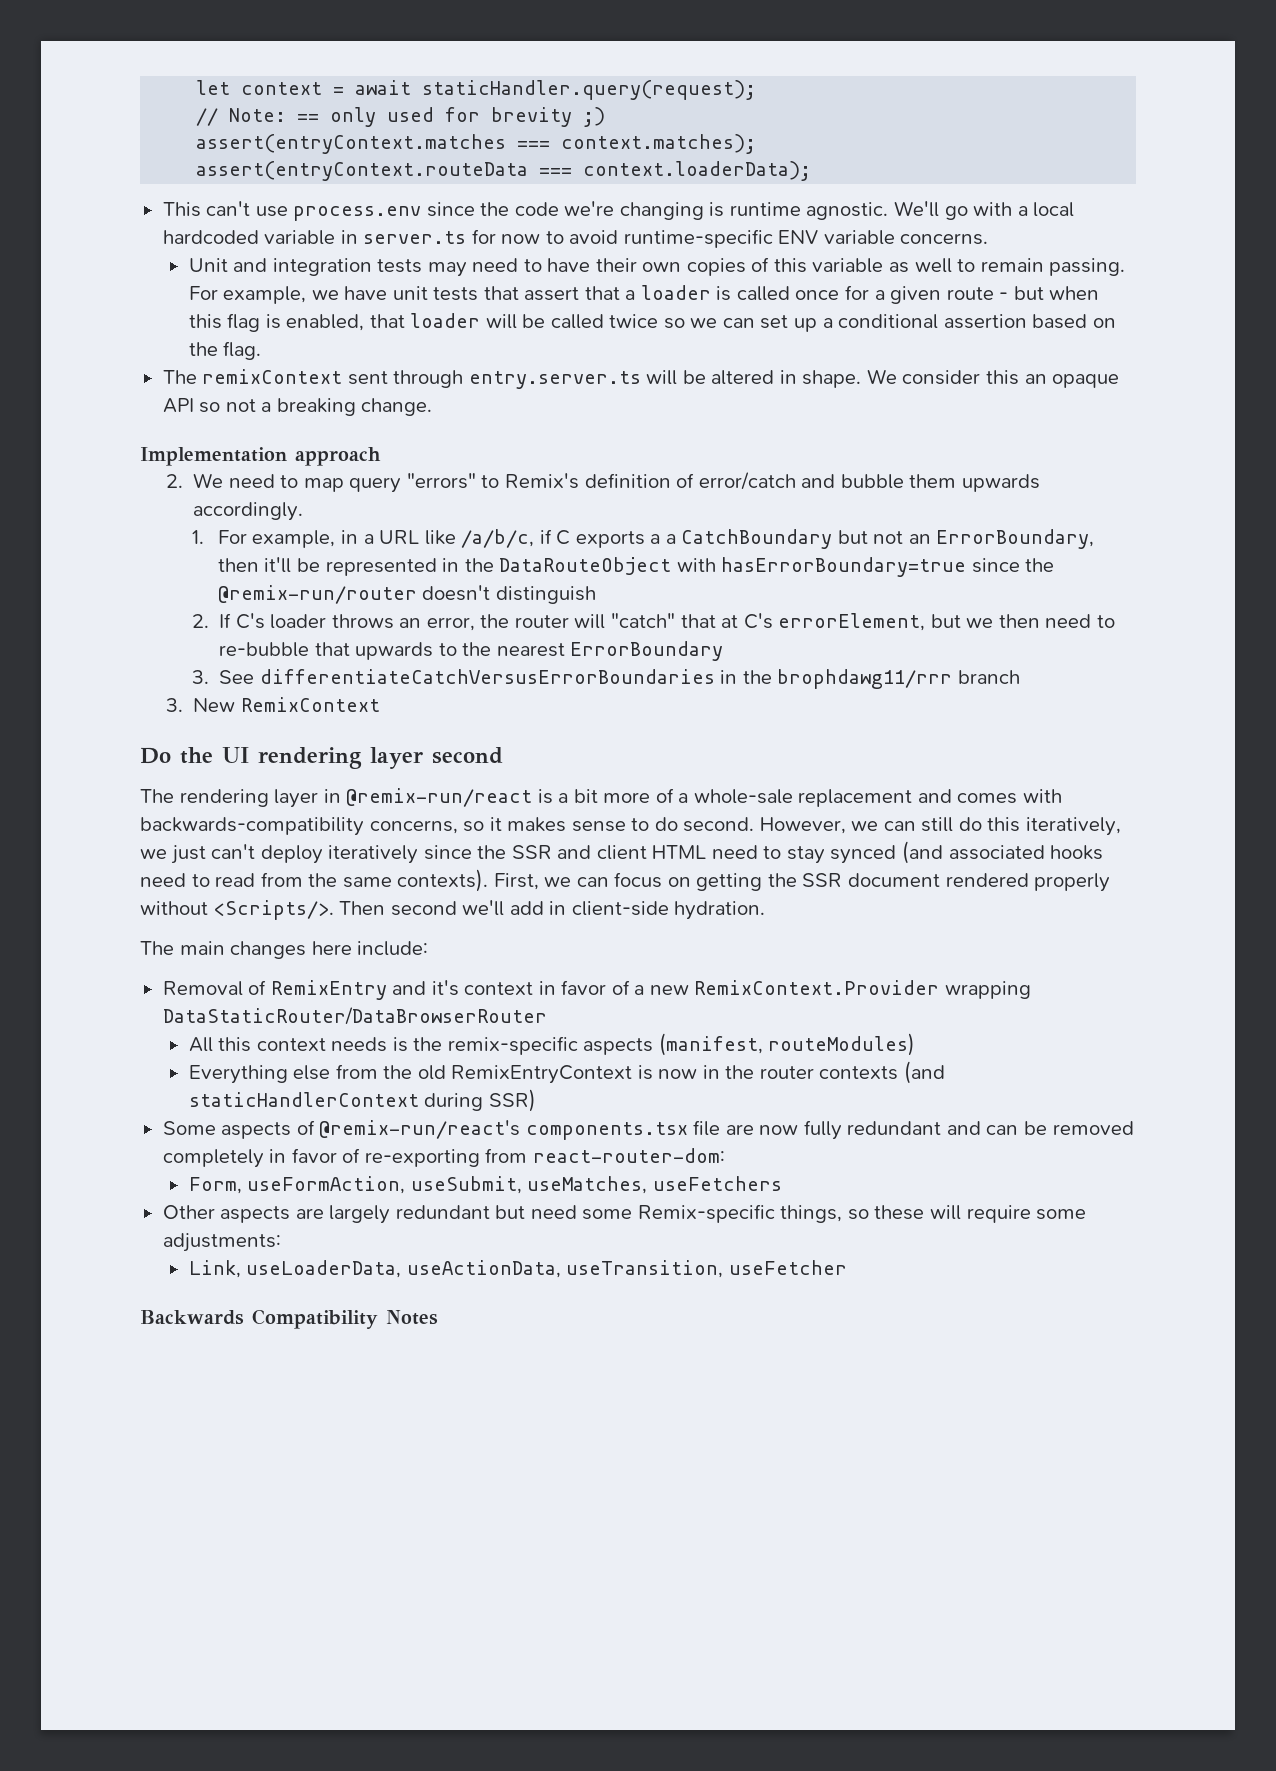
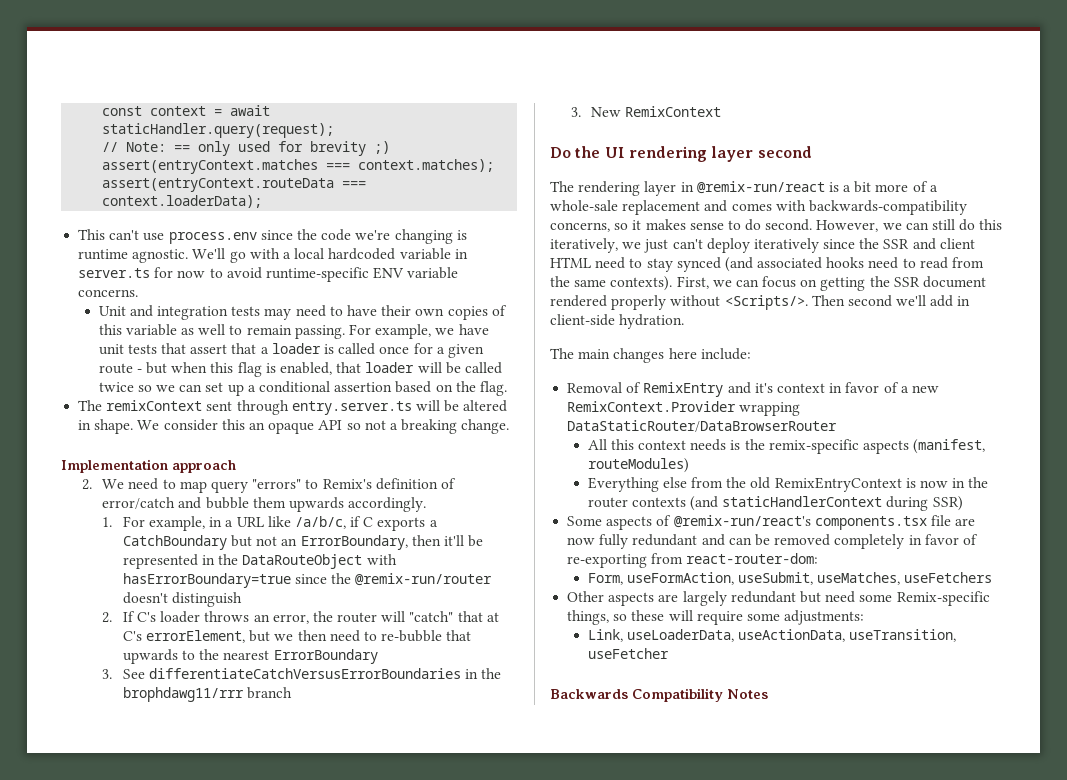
[196,80,231,95] let -> [102,106,143,116] const
[665,534,676,544] a -> (438, 523) none

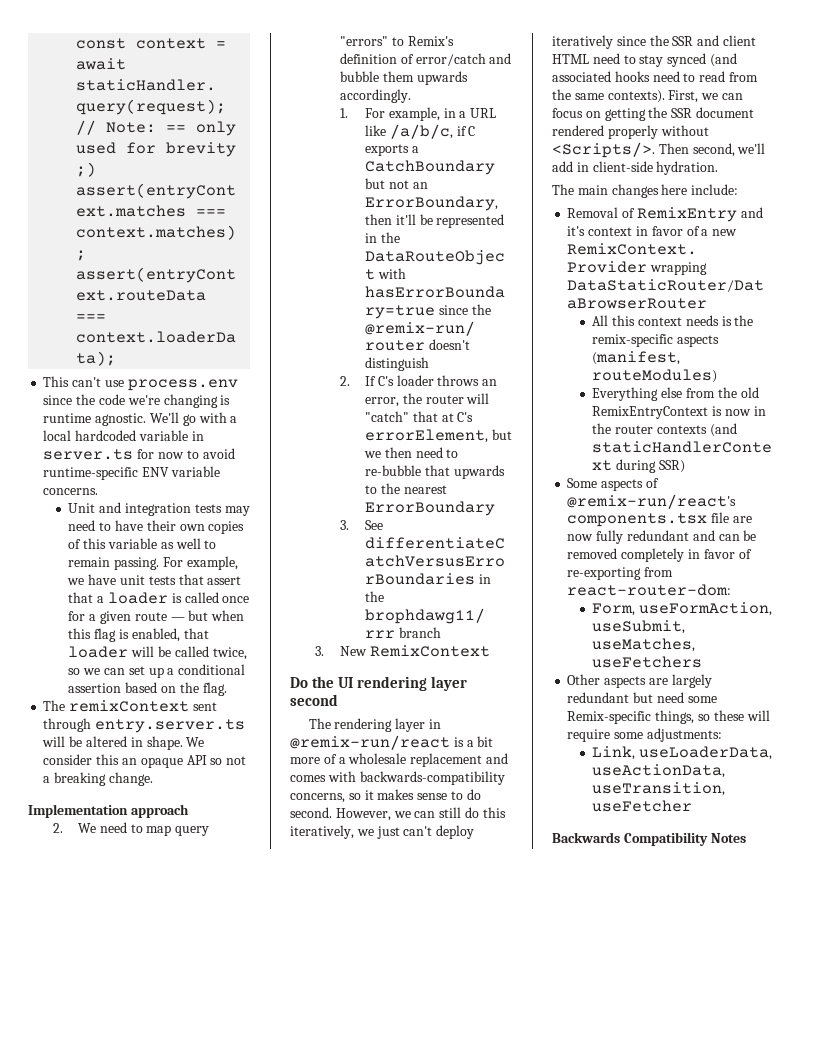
[136,369,142,373] - -> [170,617,185,621] —
[98,382,134,392] twice -> [212,647,247,660] twice,
[550,200,618,211] whole-sale -> [348,753,407,764] wholesale
[847,295,892,307] second -> [692,143,735,157] second,

